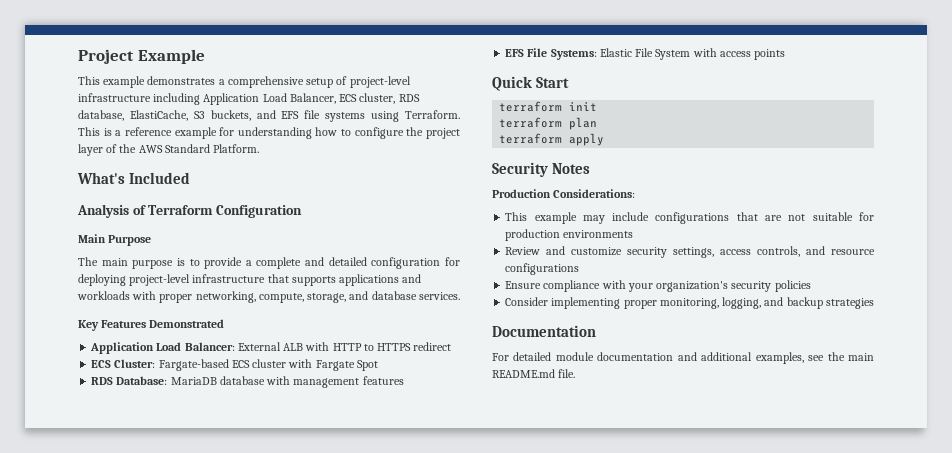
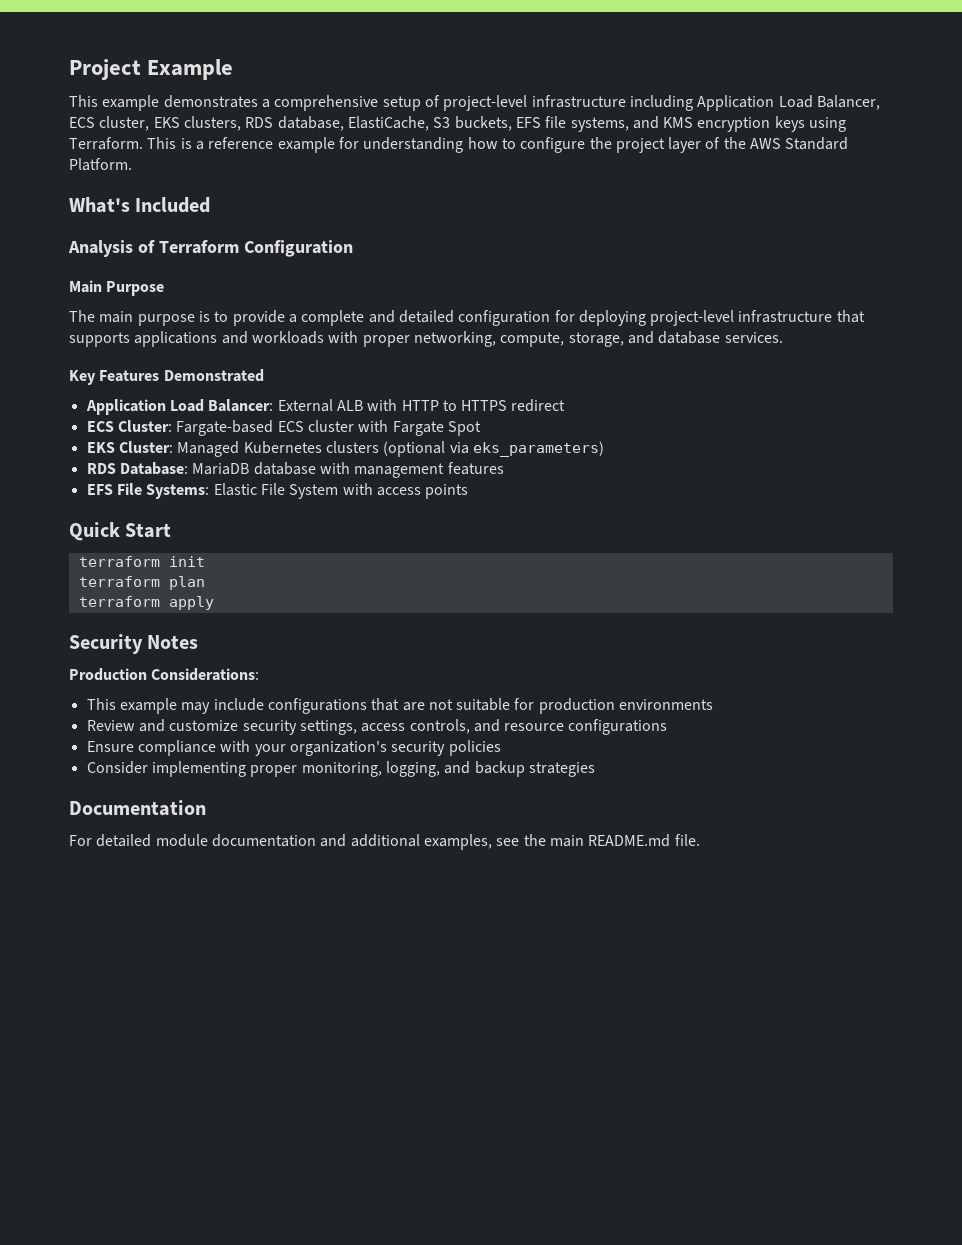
(396, 98) none -> [153,116,241,131] EKS clusters,
[256,110,276,119] and -> (512, 123) none
[325,112,366,122] systems -> [570,116,805,132] systems, and KMS encryption keys
(378, 365) none -> [86,441,604,457] // EKS Cluster: Managed Kubernetes clusters (optional via eks_parameters)

